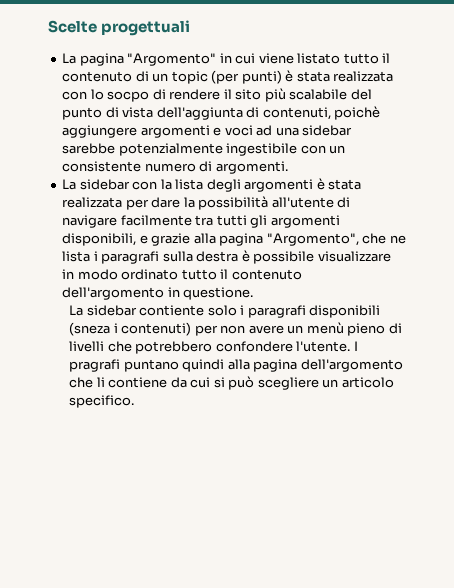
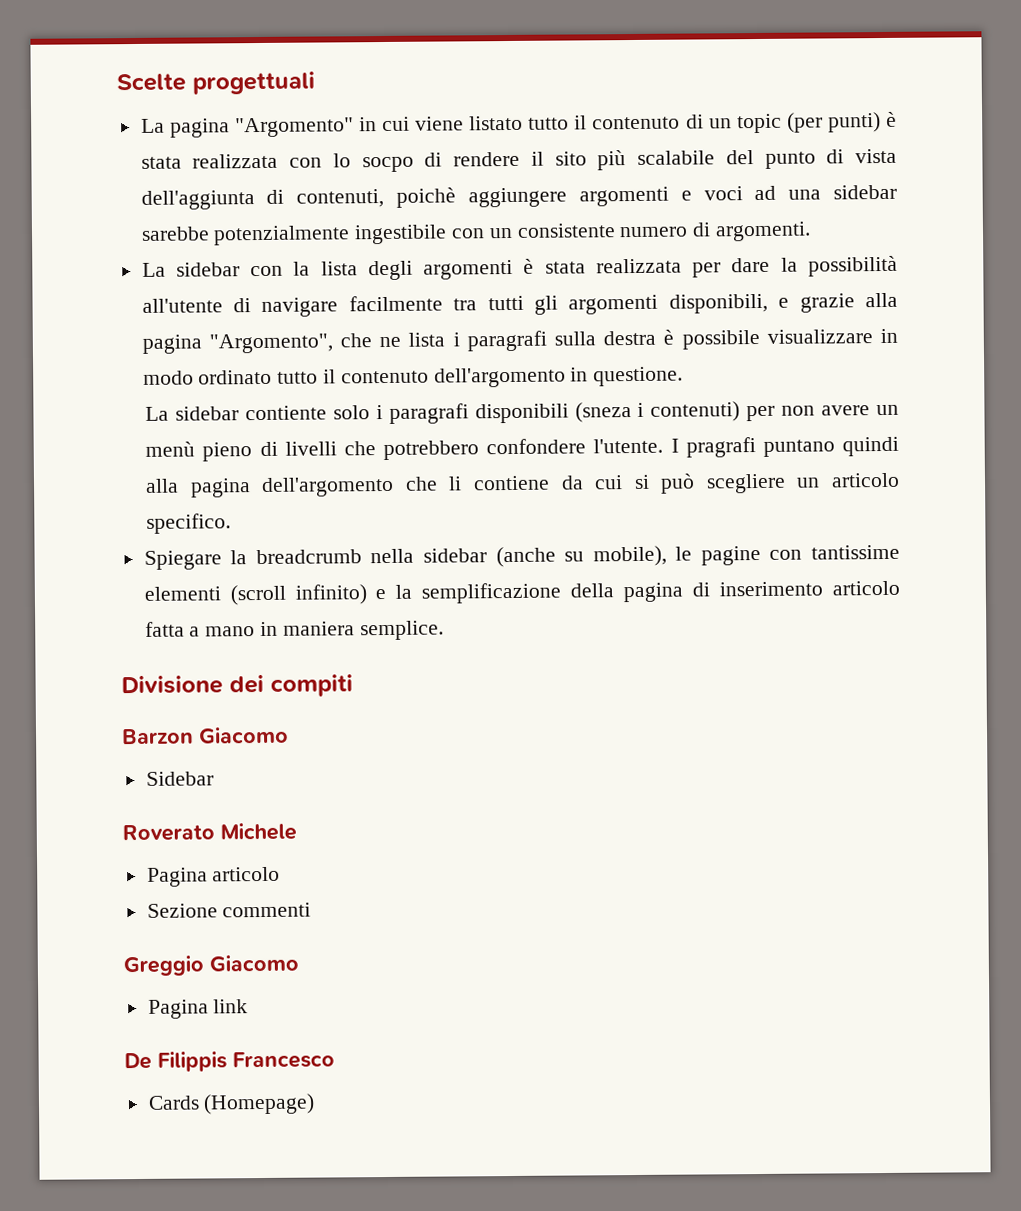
(135, 401) none -> [143,544,901,570] [143,580,900,606] [144,620,444,641] [121,674,353,697] [121,726,289,745] [145,771,214,786] [122,822,297,842] [146,866,281,887] [146,902,312,918] [123,954,299,977] [147,999,249,1019] [124,1051,335,1072] [147,1093,316,1115] // Spiegare la breadcrumb nella sidebar (anche su mobile), le pagine con tantissime elementi (scroll infinito) e la semplificazione della pagina di inserimento articolo fatta a mano in maniera semplice. // Divisione dei compiti // Barzon Giacomo // Sidebar // Roverato Michele // Pagina articolo // Sezione commenti // Greggio Giacomo // Pagina link // De Filippis Francesco // Cards (Homepage)

